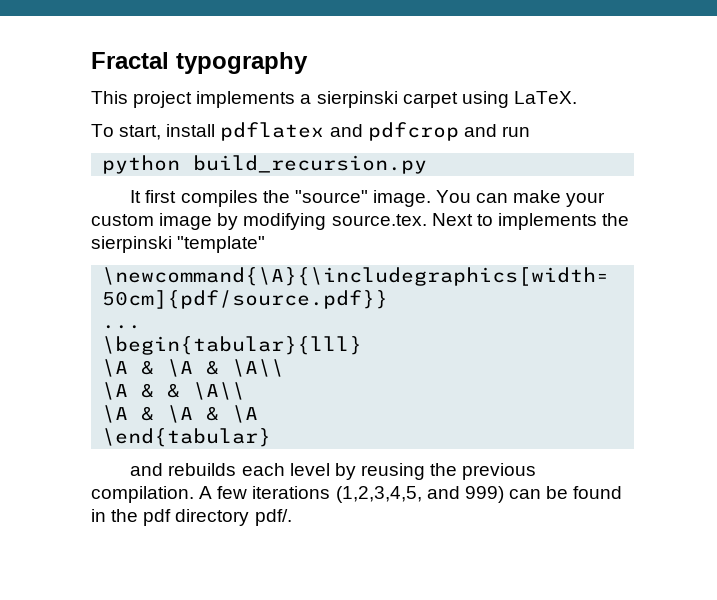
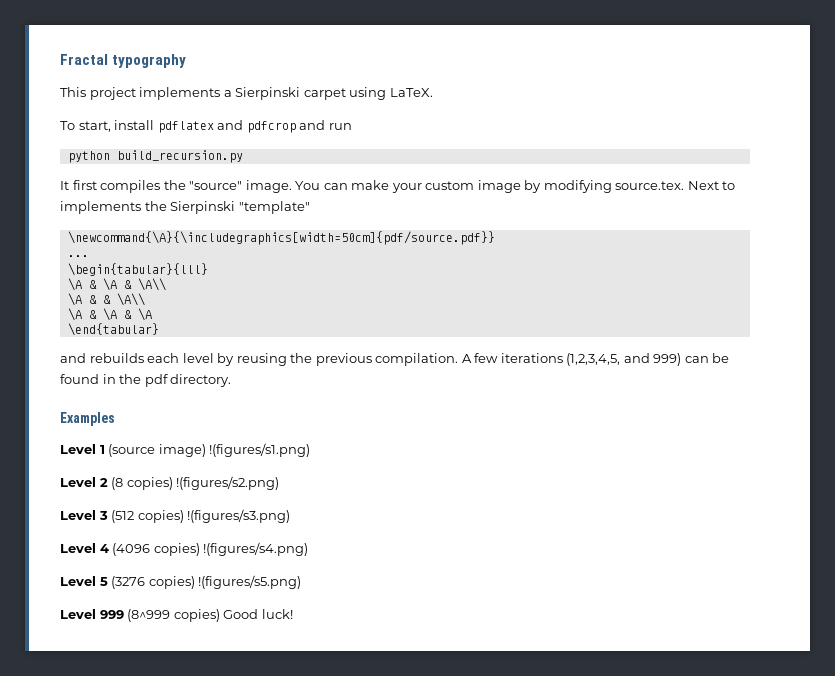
[316,91,398,108] sierpinski -> [235,87,301,100] Sierpinski
[91,236,172,253] sierpinski -> [170,201,236,214] Sierpinski
[175,509,292,526] directory pdf/. -> [170,374,232,387] [60,412,115,426] [60,443,311,457] [60,476,280,490] [60,509,291,523] [60,542,309,556] [60,575,302,589] [60,609,293,622] directory. // Examples // Level 1 (source image) !(figures/s1.png) // Level 2 (8 copies) !(figures/s2.png) // Level 3 (512 copies) !(figures/s3.png) // Level 4 (4096 copies) !(figures/s4.png) // Level 5 (3276 copies) !(figures/s5.png) // Level 999 (8^999 copies) Good luck!

